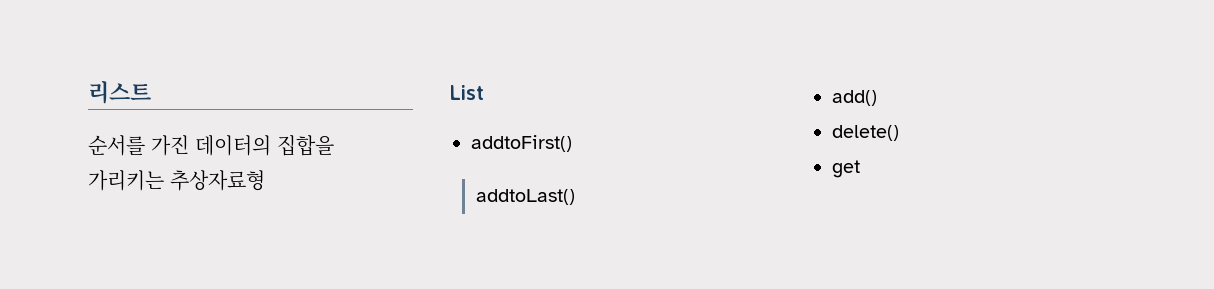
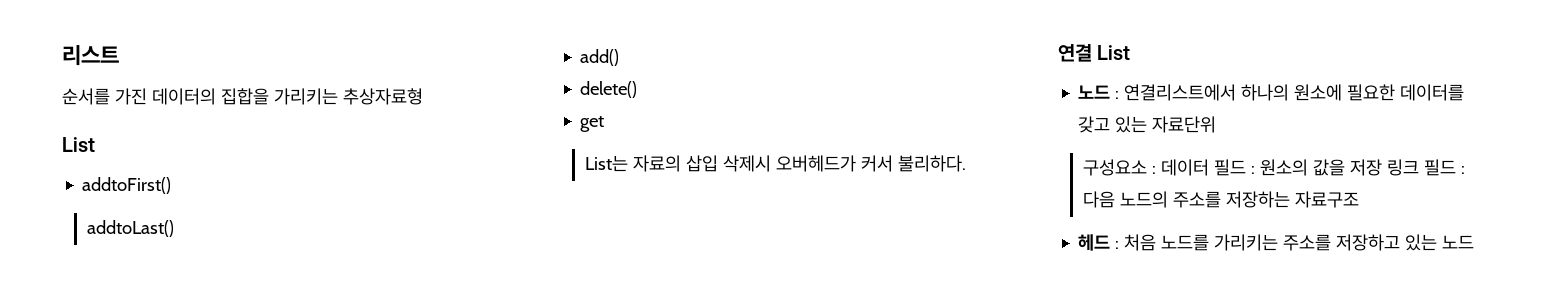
(860, 169) none -> [585,155,967,172] [1058,44,1131,62] [1078,84,1465,101] [1078,116,1217,133] [1083,159,1466,176] [1083,191,1360,208] [1078,234,1475,251] // List는 자료의 삽입 삭제시 오버헤드가 커서 불리하다. // 연결 List // 노드 : 연결리스트에서 하나의 원소에 필요한 데이터를 갖고 있는 자료단위 // 구성요소 : 데이터 필드 : 원소의 값을 저장 링크 필드 : 다음 노드의 주소를 저장하는 자료구조 // 헤드 : 처음 노드를 가리키는 주소를 저장하고 있는 노드

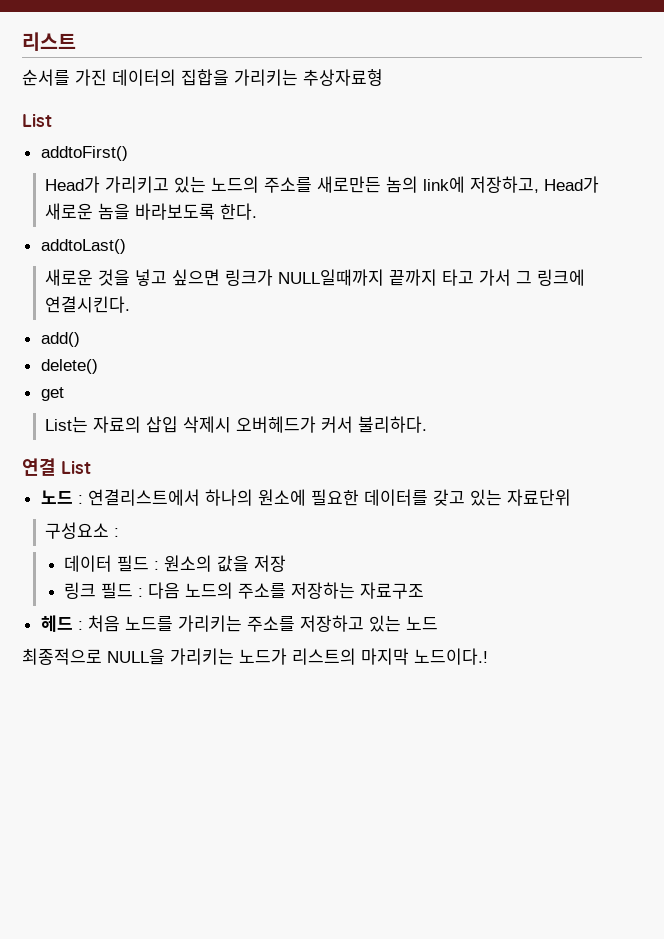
[87,220,175,237] addtoLast() -> [45,176,600,193] [45,203,258,220] [40,239,126,254] [45,269,586,286] [45,296,131,313] Head가 가리키고 있는 노드의 주소를 새로만든 놈의 link에 저장하고, Head가 새로운 놈을 바라보도록 한다. // addtoLast() // 새로운 것을 넣고 싶으면 링크가 NULL일때까지 끝까지 타고 가서 그 링크에 연결시킨다.
(1157, 170) none -> (120, 532) //
(1383, 167) none -> (287, 563) //
(1475, 242) none -> [22,648,488,665] // 최종적으로 NULL을 가리키는 노드가 리스트의 마지막 노드이다.!

